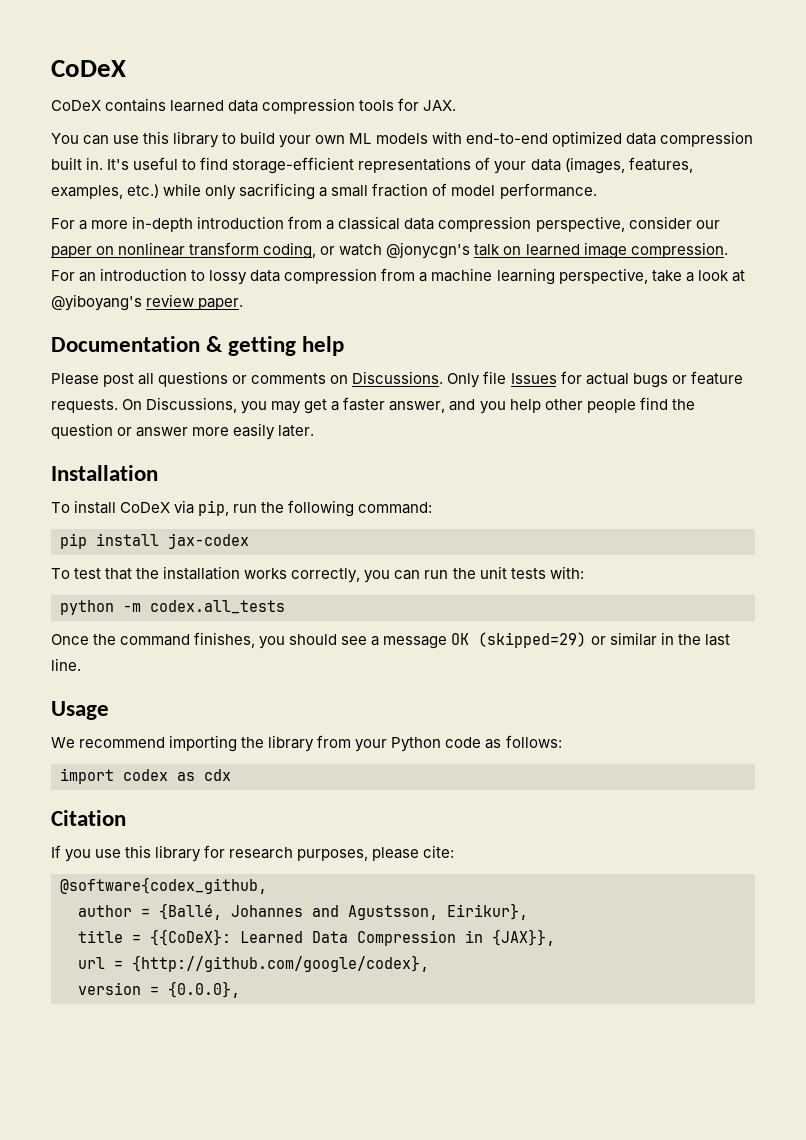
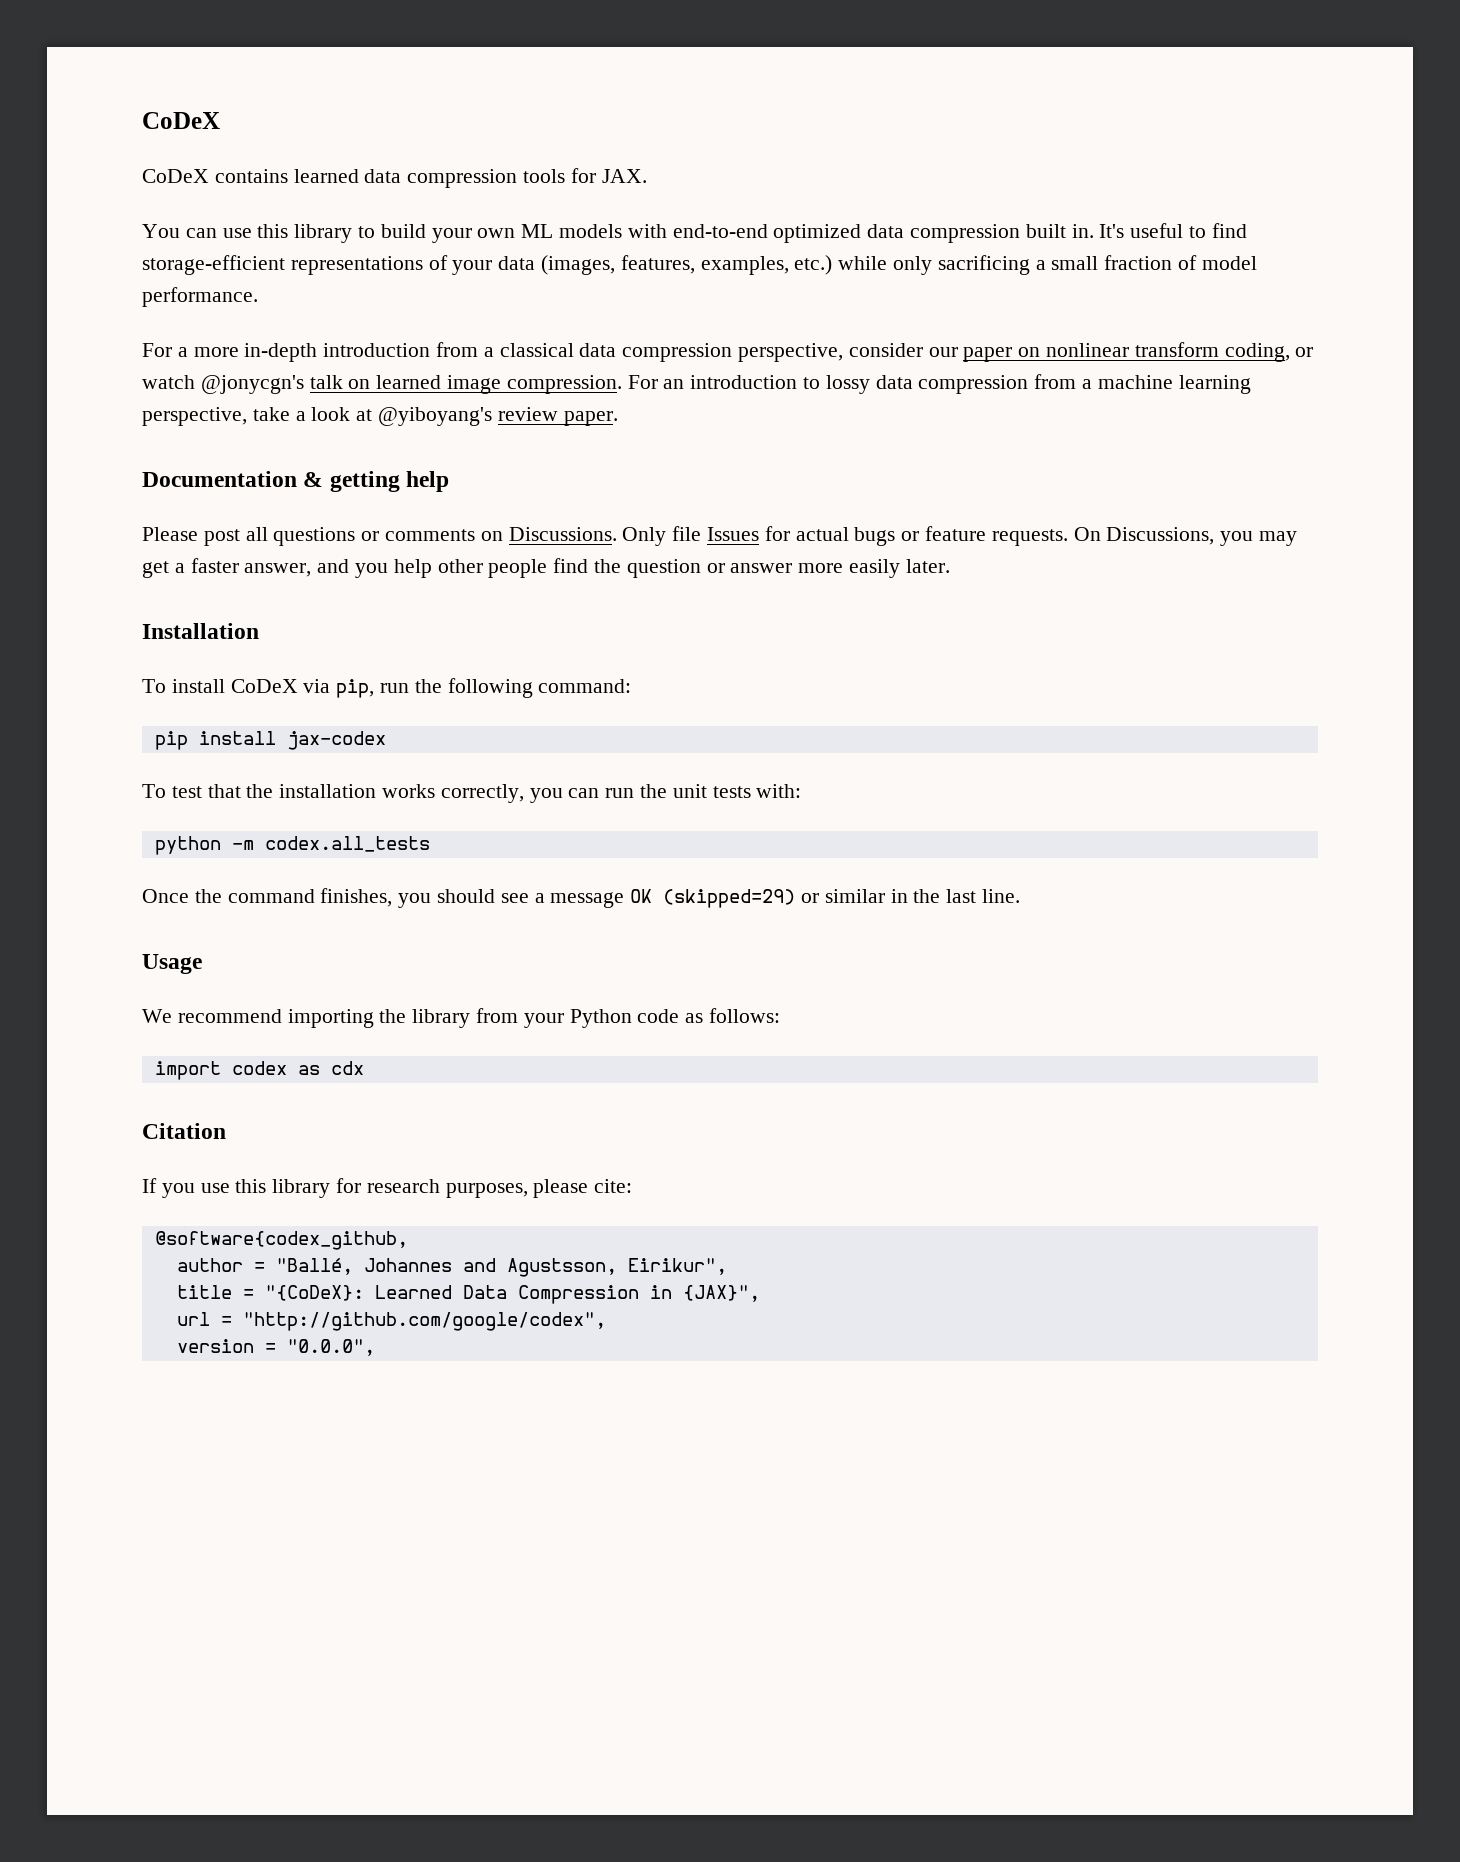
[159,903,222,920] {Ballé, -> [275,1258,353,1275] "Ballé,
[447,903,528,920] Eirikur}, -> [627,1258,727,1275] Eirikur",
[150,929,231,946] {{CoDeX}: -> [264,1285,364,1301] "{CoDeX}:
[492,929,555,946] {JAX}}, -> [682,1285,760,1302] {JAX}",
[132,955,429,972] {http://github.com/google/codex}, -> [242,1312,606,1331] "http://github.com/google/codex",
[168,981,240,998] {0.0.0}, -> [286,1339,375,1356] "0.0.0",

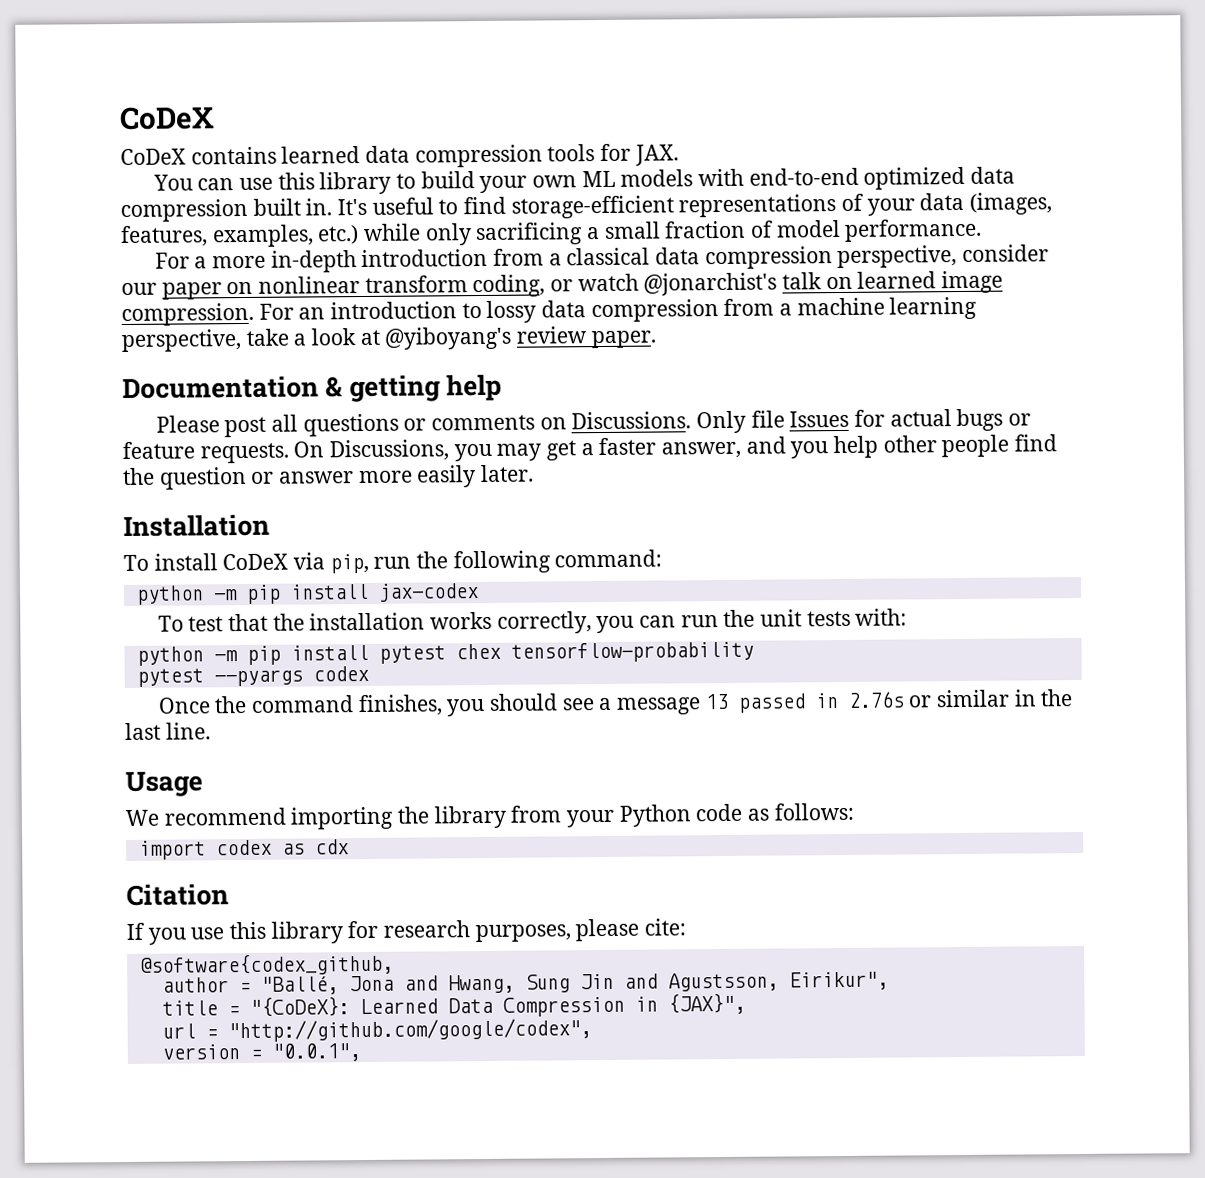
[200,375,304,394] @jonycgn's -> [643,272,778,296] @jonarchist's
(632, 686) none -> [135,585,238,605] python -m
[264,836,430,852] codex.all_tests -> [246,641,754,665] [136,665,369,687] pip install pytest chex tensorflow-probability // pytest --pyargs codex
[630,889,796,908] OK (skipped=29) -> [704,691,905,713] 13 passed in 2.76s
[363,1258,452,1272] Johannes -> [348,973,614,994] Jona and Hwang, Sung Jin
[286,1339,375,1356] "0.0.0", -> [271,1043,361,1062] "0.0.1",

